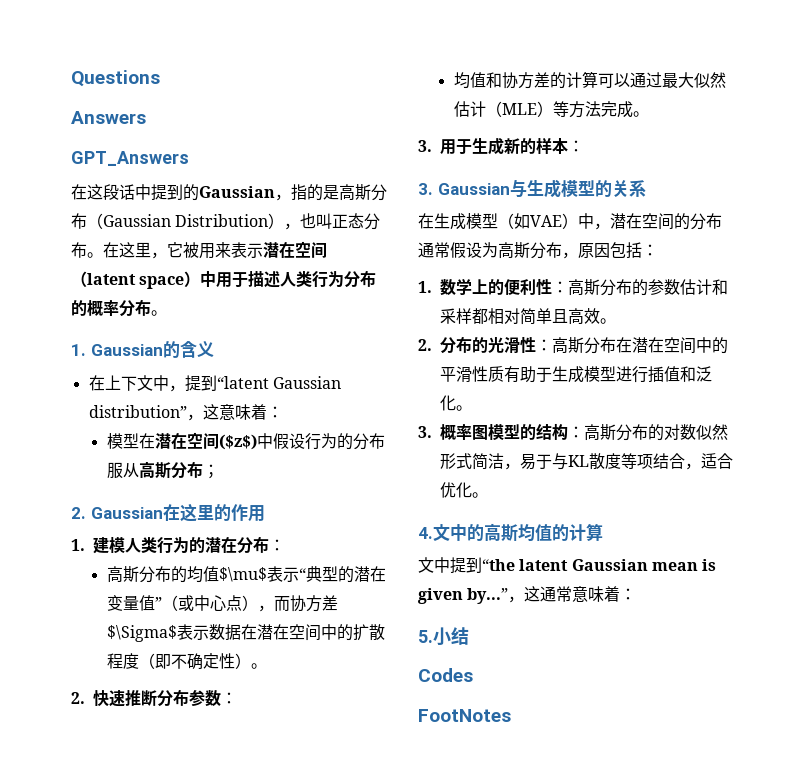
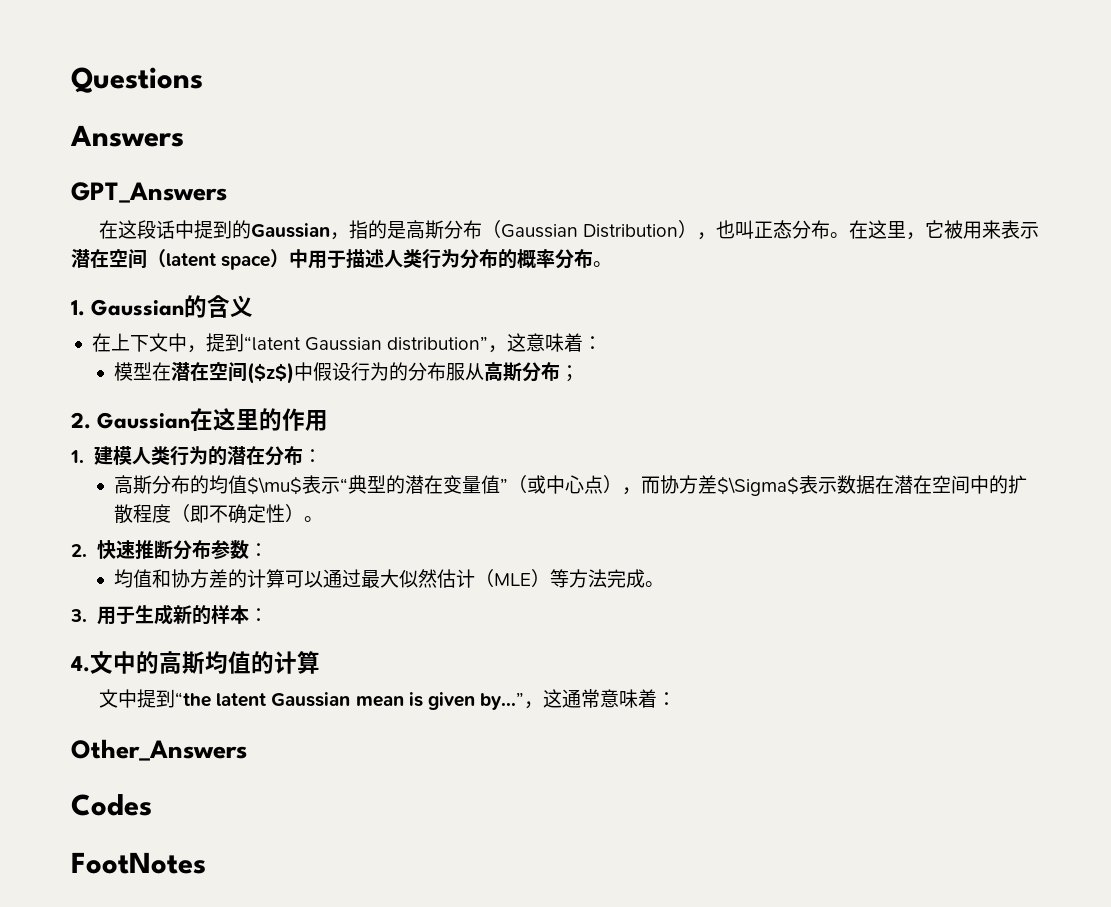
[418,179,646,198] [418,213,722,230] [418,242,658,259] [418,278,728,296] [440,308,616,325] [418,336,728,354] [440,366,712,383] [440,395,472,411] [418,423,728,441] [440,453,733,470] [440,482,488,498] // 3. Gaussian与生成模型的关系 // 在生成模型（如VAE）中，潜在空间的分布通常假设为高斯分布，原因包括： // 1.数学上的便利性：高斯分布的参数估计和采样都相对简单且高效。 // 2.分布的光滑性：高斯分布在潜在空间中的平滑性质有助于生成模型进行插值和泛化。 // 3.概率图模型的结构：高斯分布的对数似然形式简洁，易于与KL散度等项结合，适合优化。 -> (268, 615) none
[418,627,469,646] 5.小结 -> [71,739,247,761] Other_Answers

